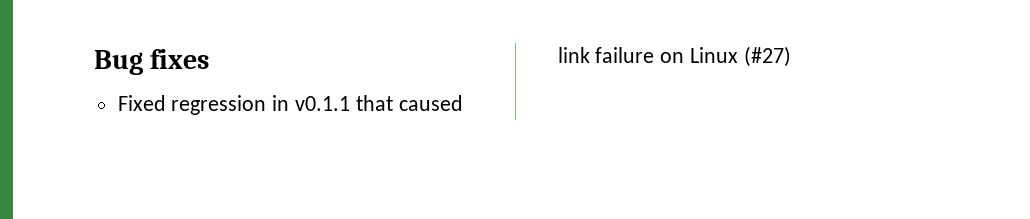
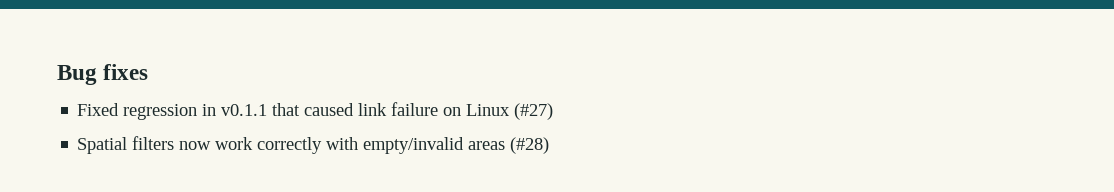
(791, 56) none -> [77,136,550,154] // Spatial filters now work correctly with empty/invalid areas (#28)

